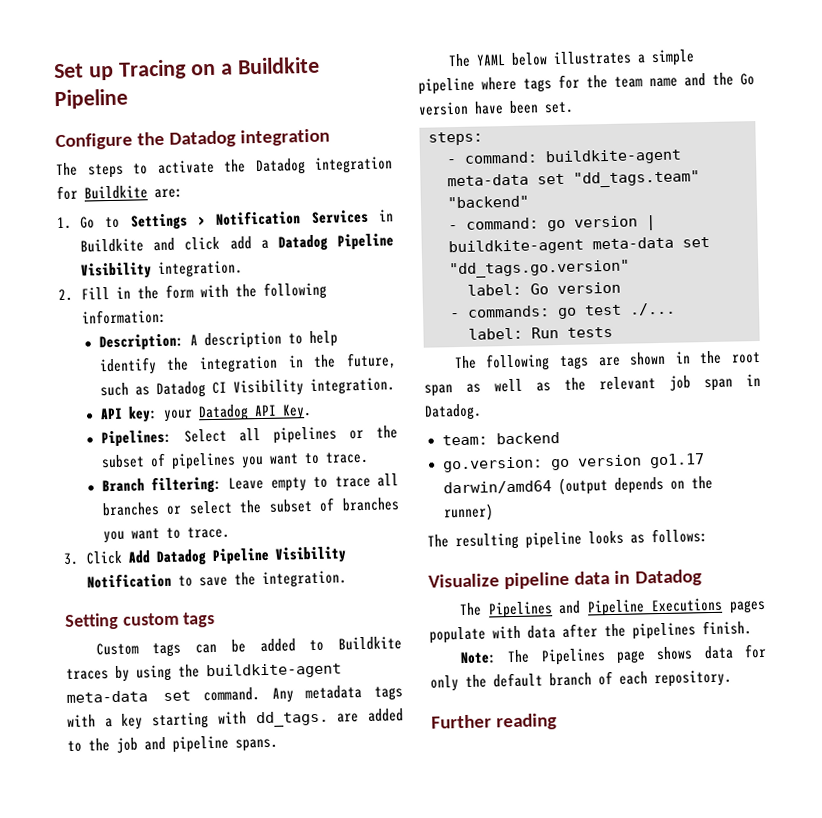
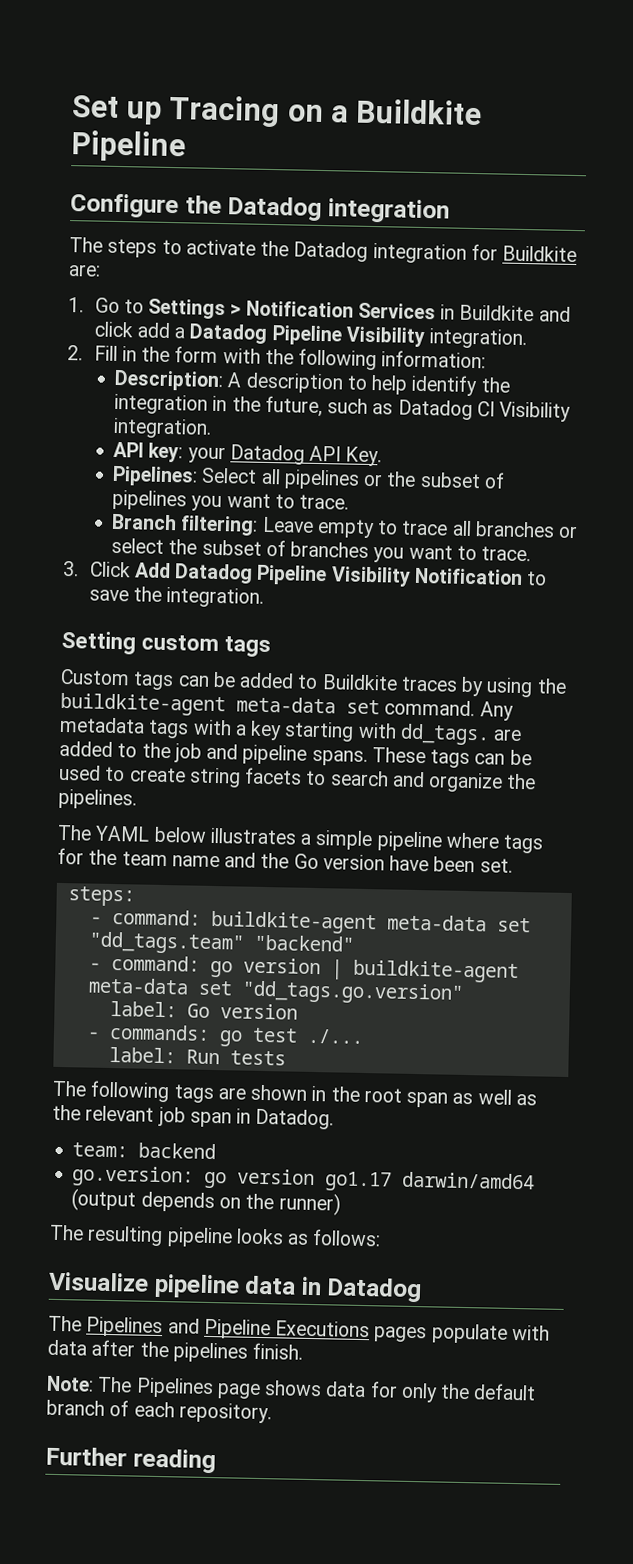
(278, 745) none -> [371,747,532,769] [58,764,537,793] [58,788,137,810] These tags can be used to create string facets to search and organize the pipelines.

